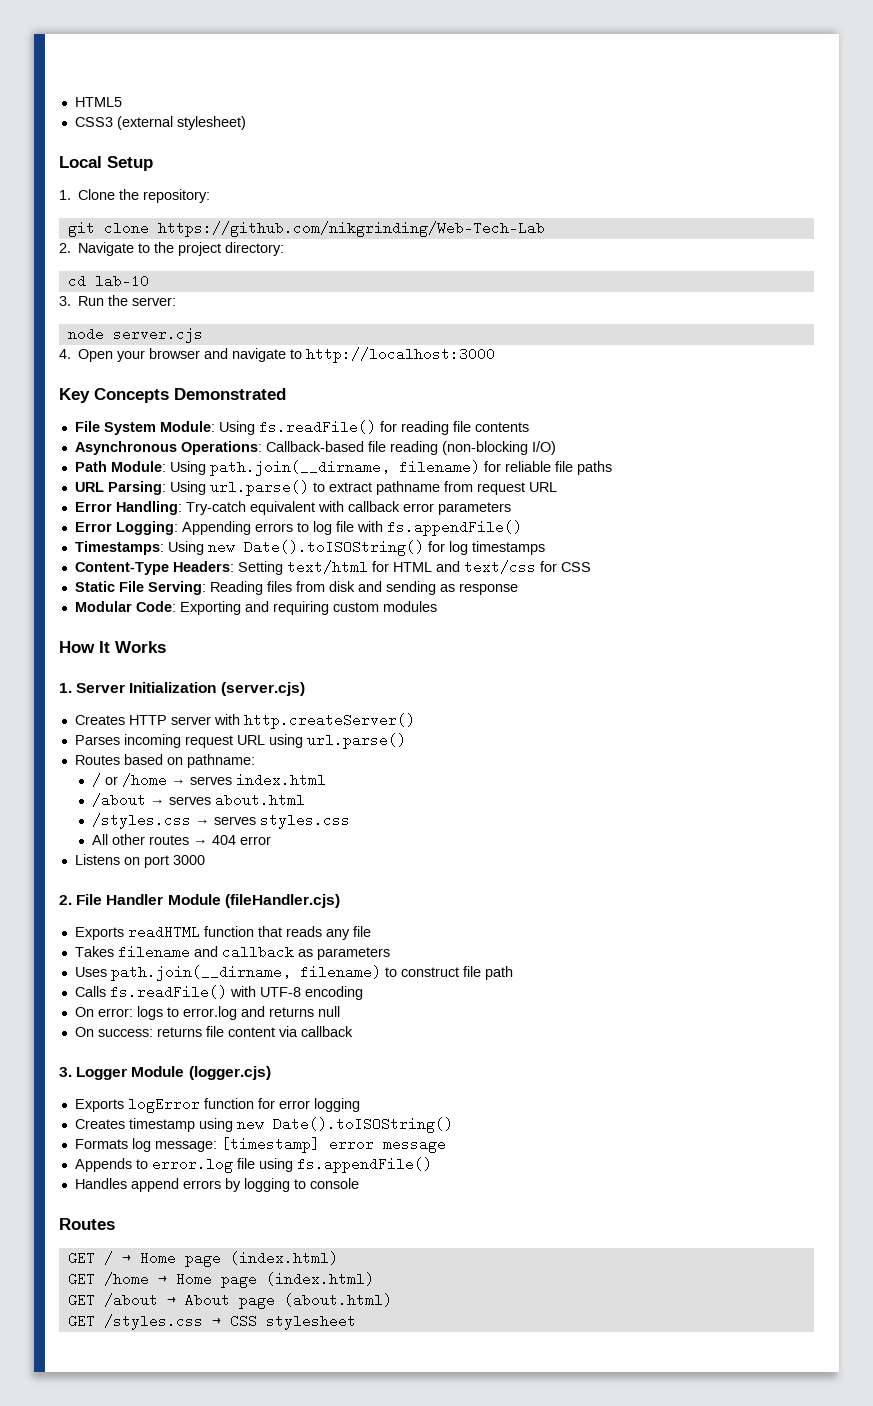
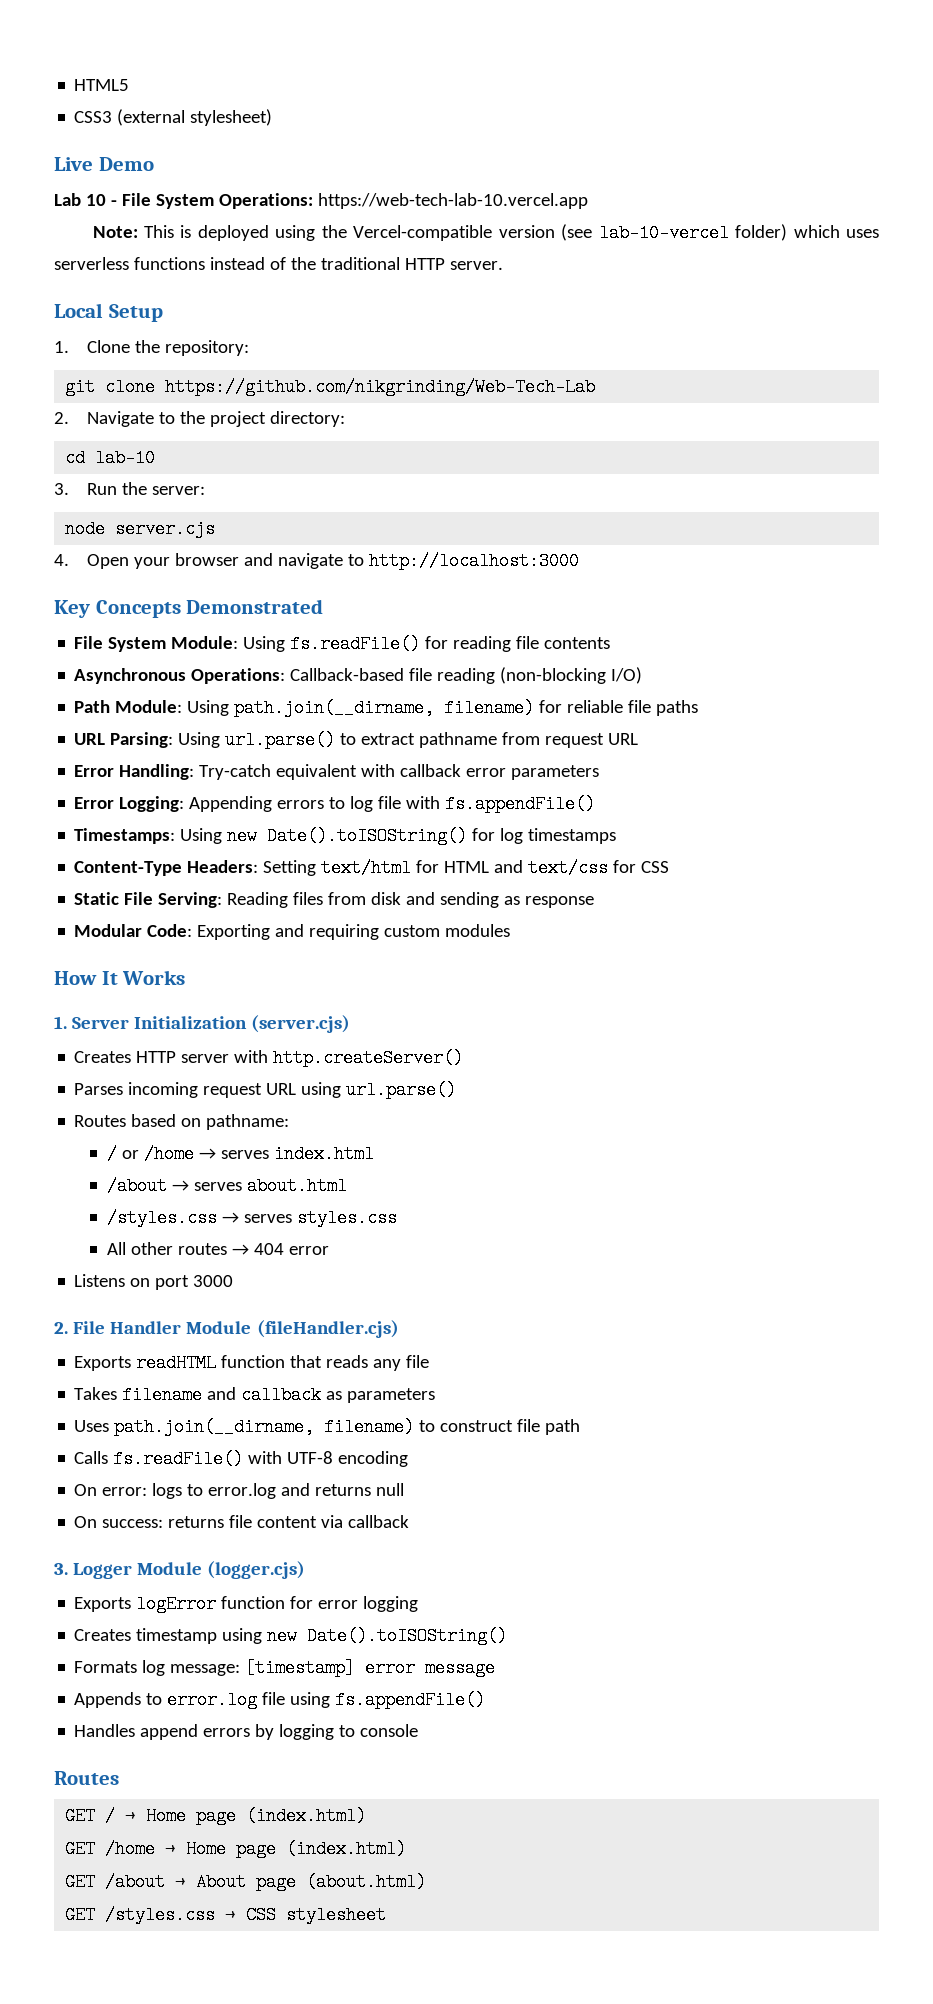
(246, 123) none -> [54,157,154,171] [54,193,588,209] [92,224,879,242] [54,257,503,270] // Live Demo // Lab 10 - File System Operations: https://web-tech-lab-10.vercel.app // Note: This is deployed using the Vercel-compatible version (see lab-10-vercel folder) which uses serverless functions instead of the traditional HTTP server.

